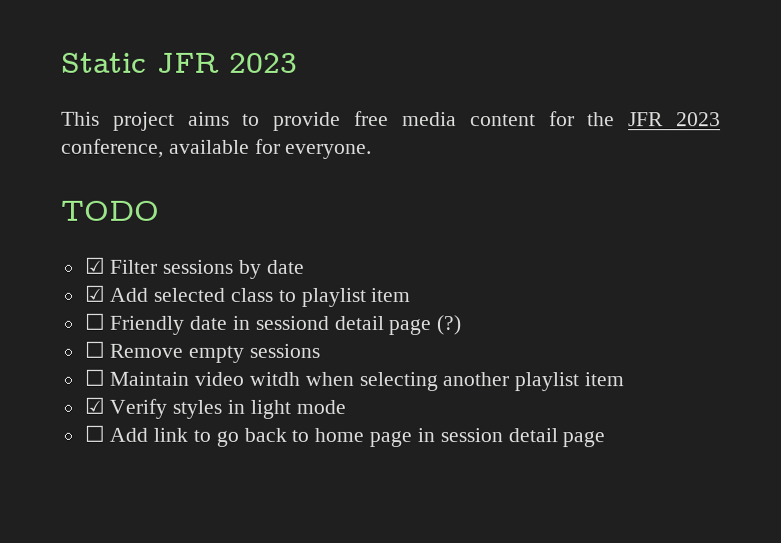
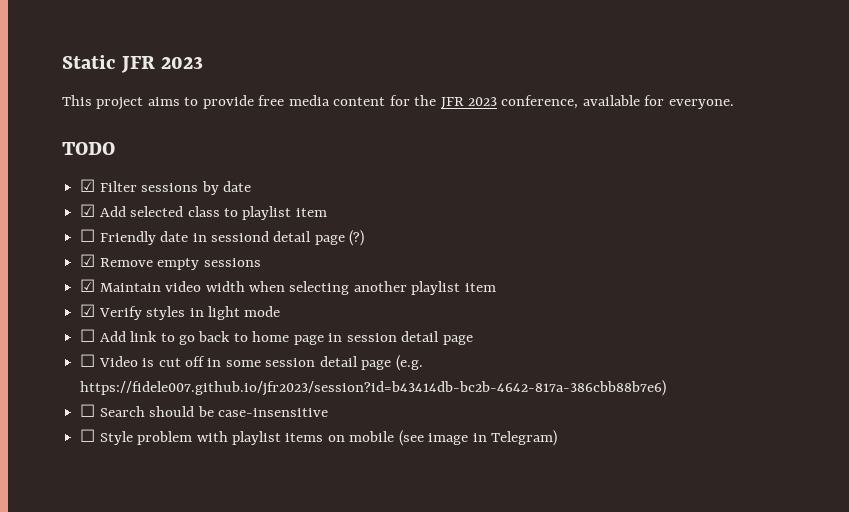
[83,340,105,358] ☐ -> [80,254,96,267] ☑
[83,368,105,386] ☐ -> [80,279,96,292] ☑
[249,371,301,386] witdh -> [205,281,245,292] width
(606, 439) none -> [80,354,423,371] [80,380,667,396] [80,404,328,417] [80,429,558,446] // ☐ Video is cut off in some session detail page (e.g. https://fidele007.github.io/jfr2023/session?id=b43414db-bc2b-4642-817a-386cbb88b7e6) // ☐ Search should be case-insensitive // ☐ Style problem with playlist items on mobile (see image in Telegram)

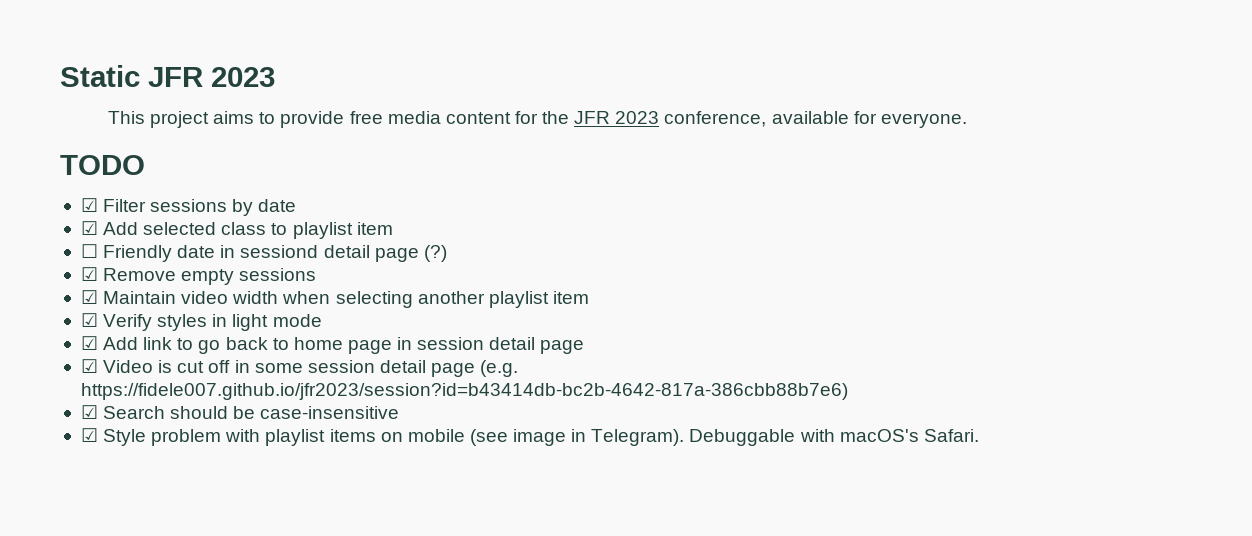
[80,329,96,342] ☐ -> [80,336,98,350] ☑
[80,354,96,367] ☐ -> [80,359,98,373] ☑
[80,404,96,417] ☐ -> [80,405,98,419] ☑
[80,429,96,442] ☐ -> [80,428,98,442] ☑
[491,430,558,446] Telegram) -> [591,429,979,446] Telegram). Debuggable with macOS's Safari.

